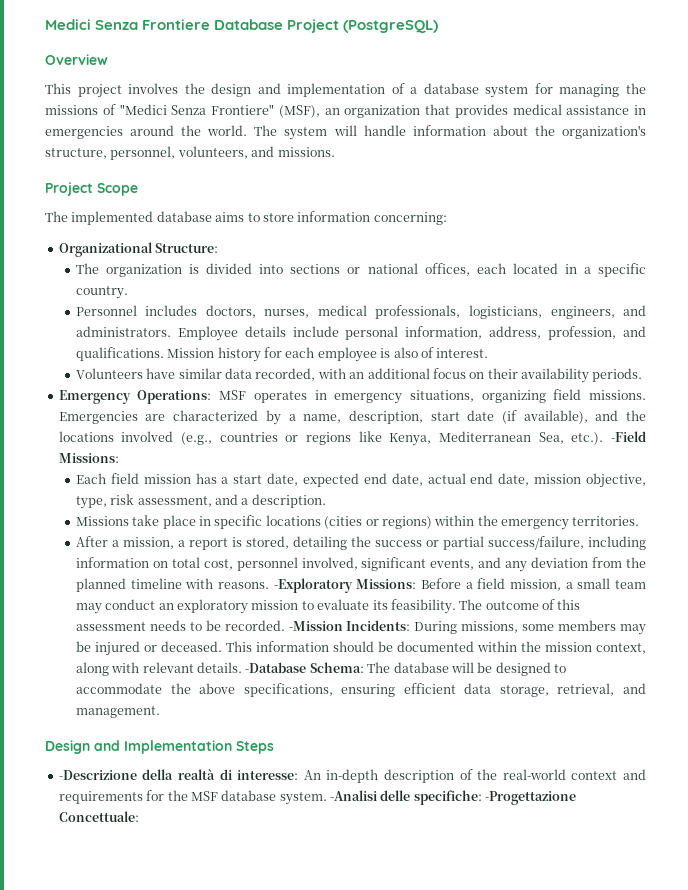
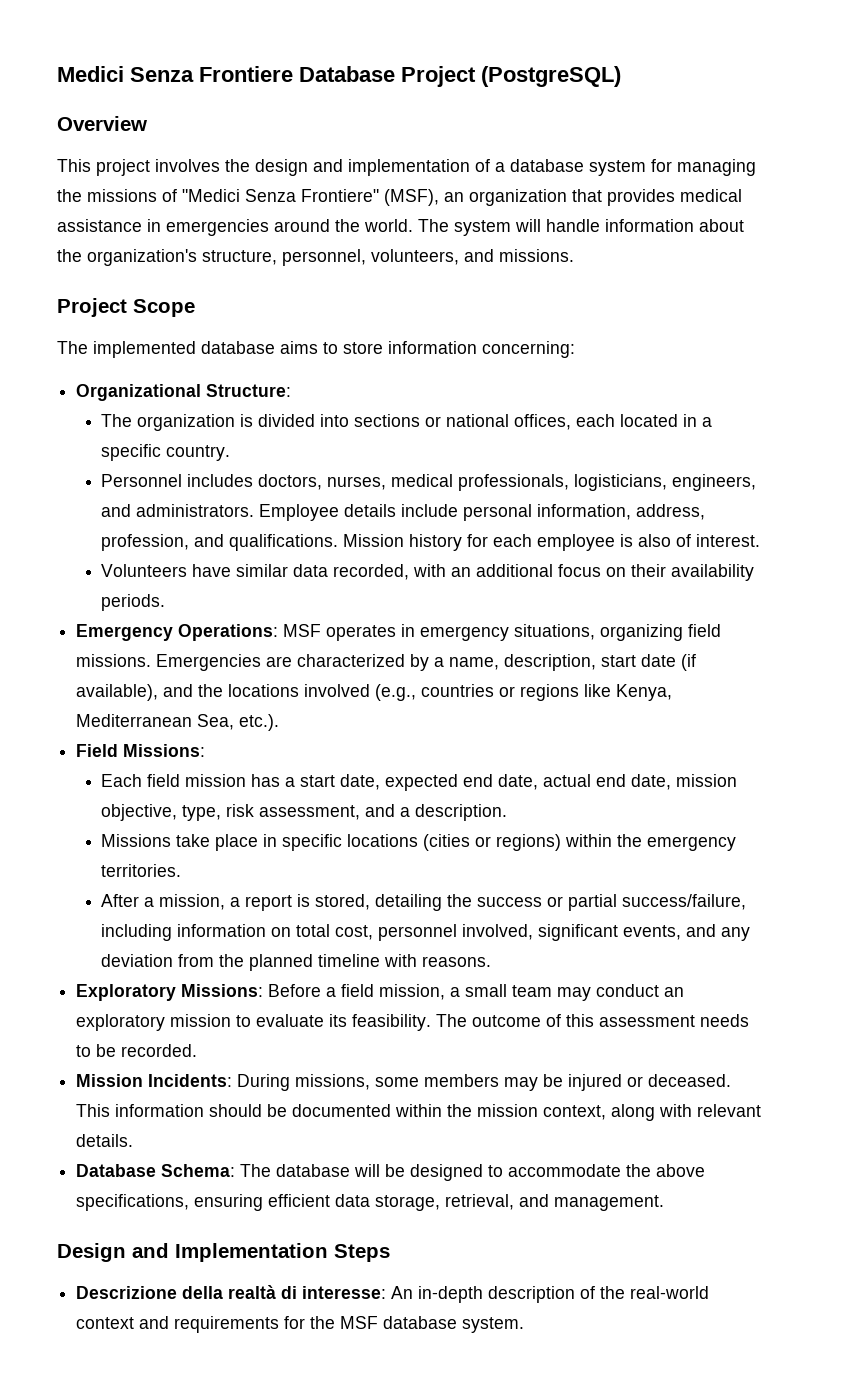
[611,431,646,442] -Field -> [76,744,119,757] // Field
[273,578,353,593] -Exploratory -> [76,984,177,1001] // Exploratory
[288,621,343,631] -Mission -> [76,1074,144,1087] // Mission
[245,662,307,673] -Database -> [76,1164,157,1177] // Database
[58,770,137,780] -Descrizione -> [76,1286,178,1299] Descrizione
[330,790,577,805] [58,811,139,822] -Analisi delle specifiche: -Progettazione Concettuale: -> (525, 1325) none

